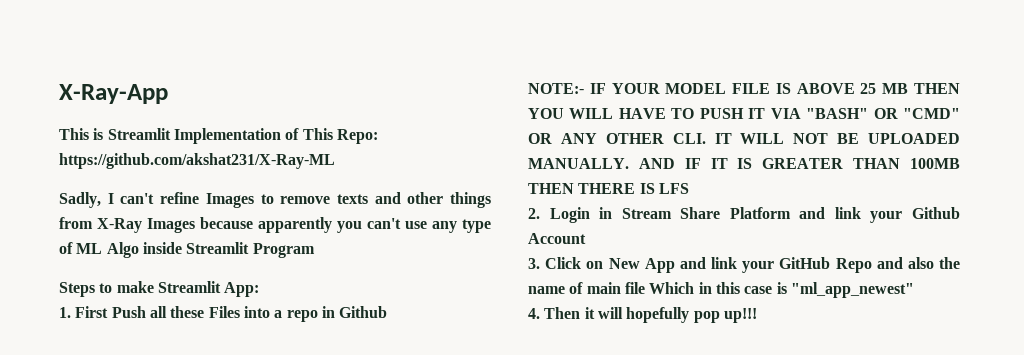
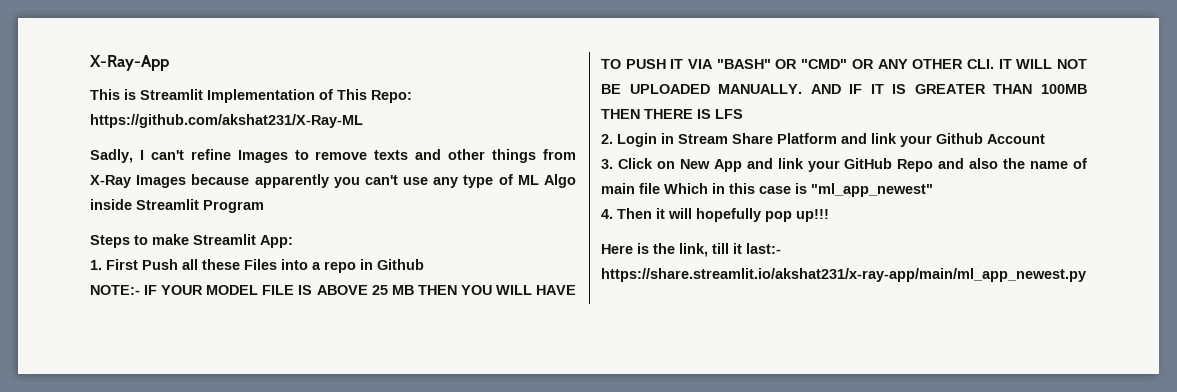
(757, 315) none -> [601,243,781,257] [601,268,1086,282] // Here is the link, till it last:- https://share.streamlit.io/akshat231/x-ray-app/main/ml_app_newest.py

